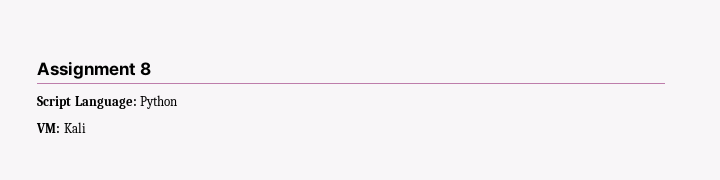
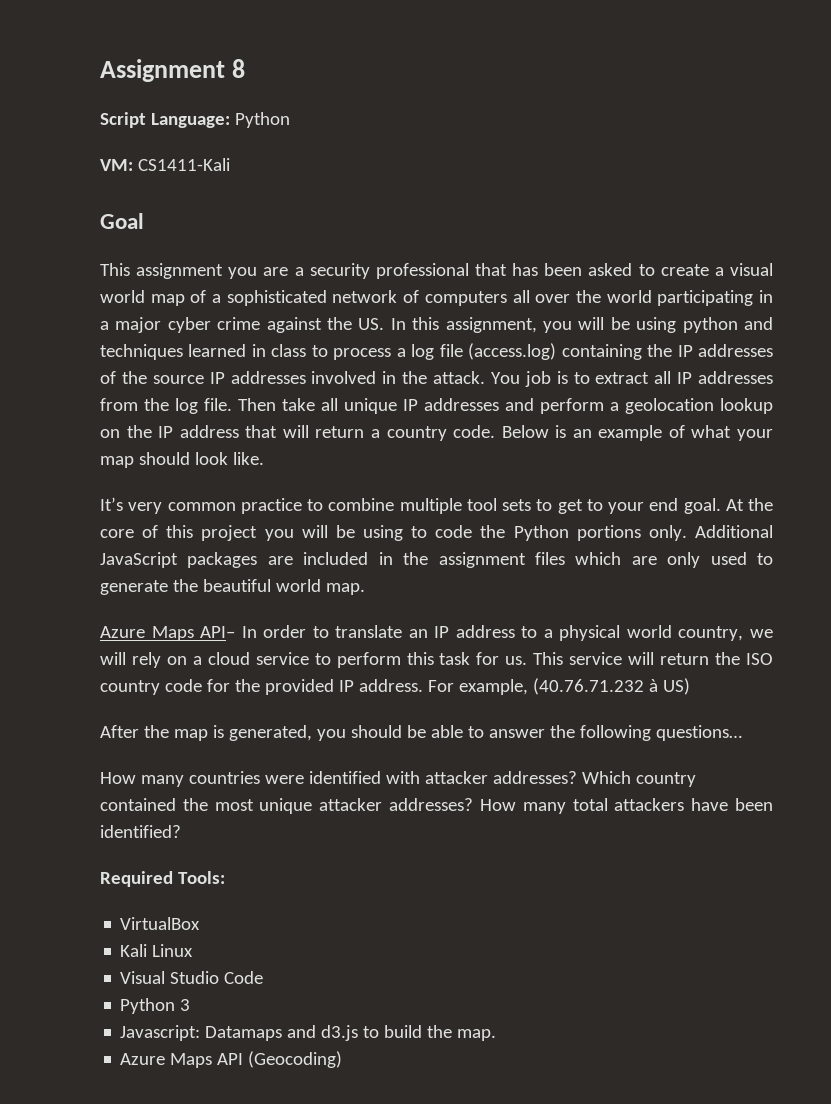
[63,122,86,133] Kali -> [137,158,230,171] [100,213,144,229] [100,263,773,279] [100,290,773,306] [100,317,773,333] [100,343,773,360] [100,371,773,387] [100,398,773,414] [100,425,773,441] [100,452,264,468] [100,497,773,514] [100,525,773,541] [100,552,773,568] [100,579,365,595] [100,625,773,641] [100,652,774,668] [100,678,690,695] [100,725,742,741] [100,771,696,787] [100,798,774,814] [100,825,181,838] [100,871,225,887] [120,917,201,930] [120,944,194,957] [120,971,264,984] [120,998,191,1014] [120,1025,497,1041] [120,1051,343,1068] CS1411-Kali // Goal // This assignment you are a security professional that has been asked to create a visual world map of a sophisticated network of computers all over the world participating in a major cyber crime against the US. In this assignment, you will be using python and techniques learned in class to process a log file (access.log) containing the IP addresses of the source IP addresses involved in the attack. You job is to extract all IP addresses from the log file. Then take all unique IP addresses and perform a geolocation lookup on the IP address that will return a country code. Below is an example of what your map should look like. // It’s very common practice to combine multiple tool sets to get to your end goal. At the core of this project you will be using to code the Python portions only. Additional JavaScript packages are included in the assignment files which are only used to generate the beautiful world map. // Azure Maps API– In order to translate an IP address to a physical world country, we will rely on a cloud service to perform this task for us. This service will return the ISO country code for the provided IP address. For example, (40.76.71.232 à US) // After the map is generated, you should be able to answer the following questions… // How many countries were identified with attacker addresses? Which country contained the most unique attacker addresses? How many total attackers have been identified? // Required Tools: // VirtualBox // Kali Linux // Visual Studio Code // Python 3 // Javascript: Datamaps and d3.js to build the map. // Azure Maps API (Geocoding)

